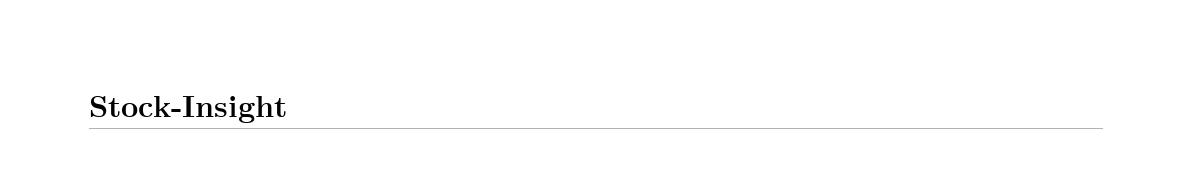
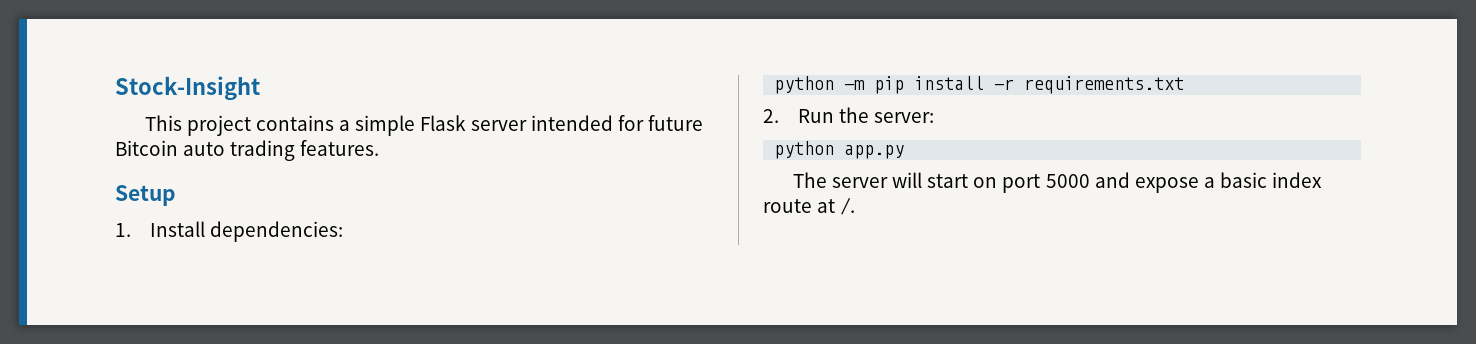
(287, 109) none -> [144,115,703,136] [115,140,380,161] [115,185,176,206] [115,221,344,242] [774,76,1185,94] [763,107,935,123] [774,141,905,159] [792,172,1323,193] [763,197,856,215] // This project contains a simple Flask server intended for future Bitcoin auto trading features. // Setup // 1. Install dependencies: // python -m pip install -r requirements.txt // 2. Run the server: // python app.py // The server will start on port 5000 and expose a basic index route at /.

